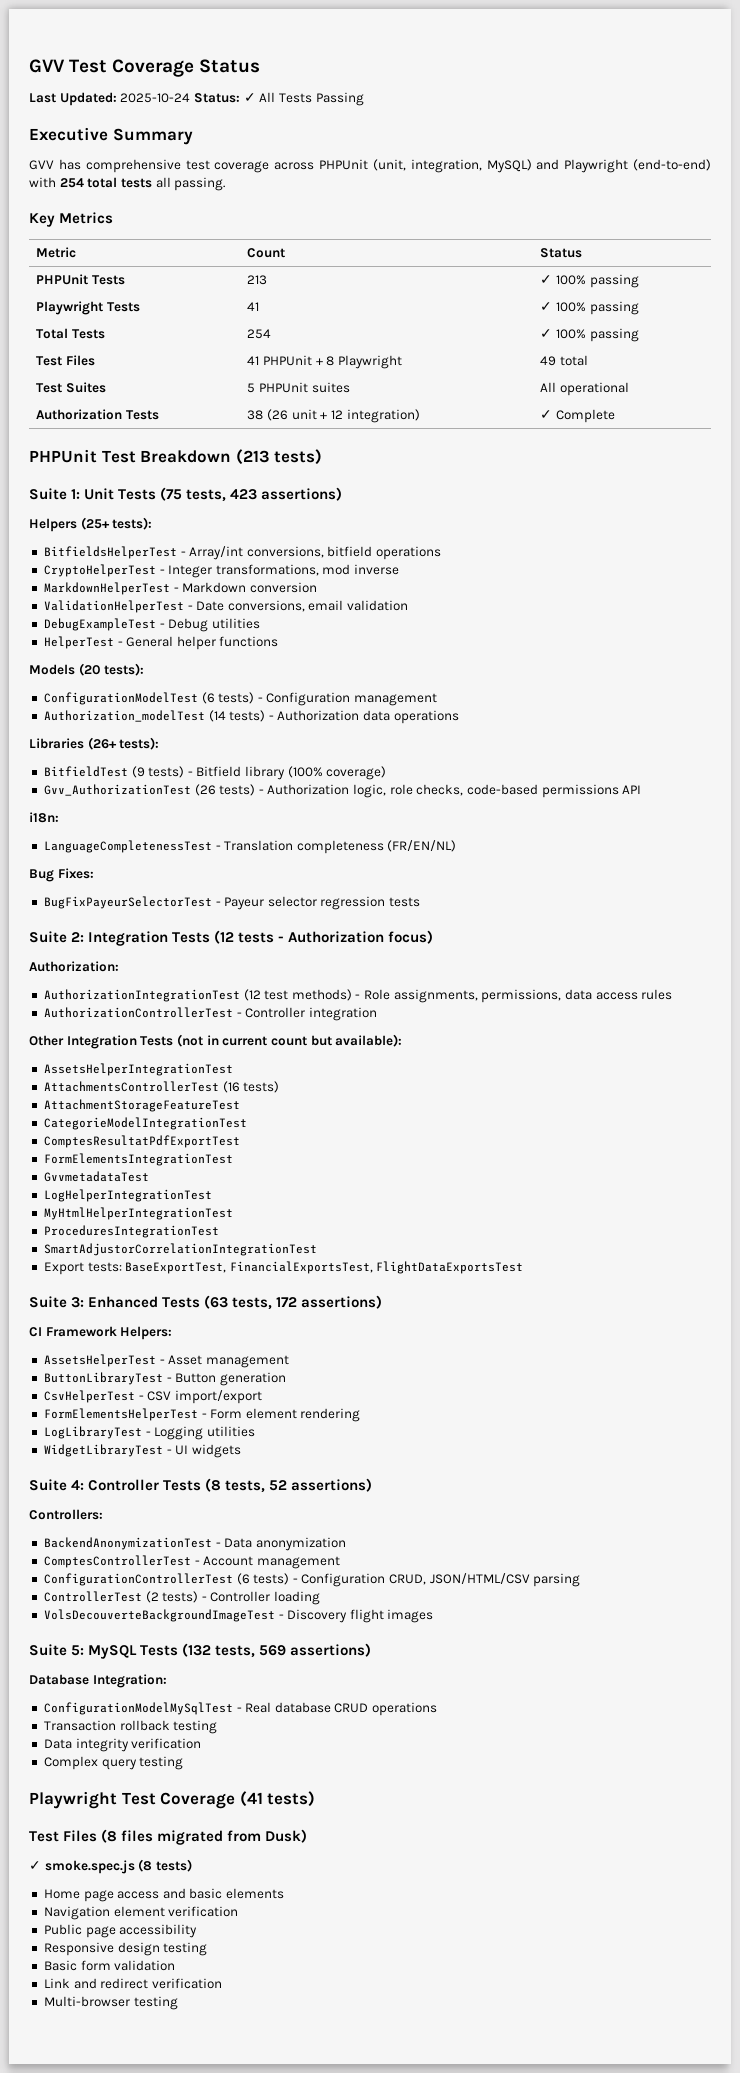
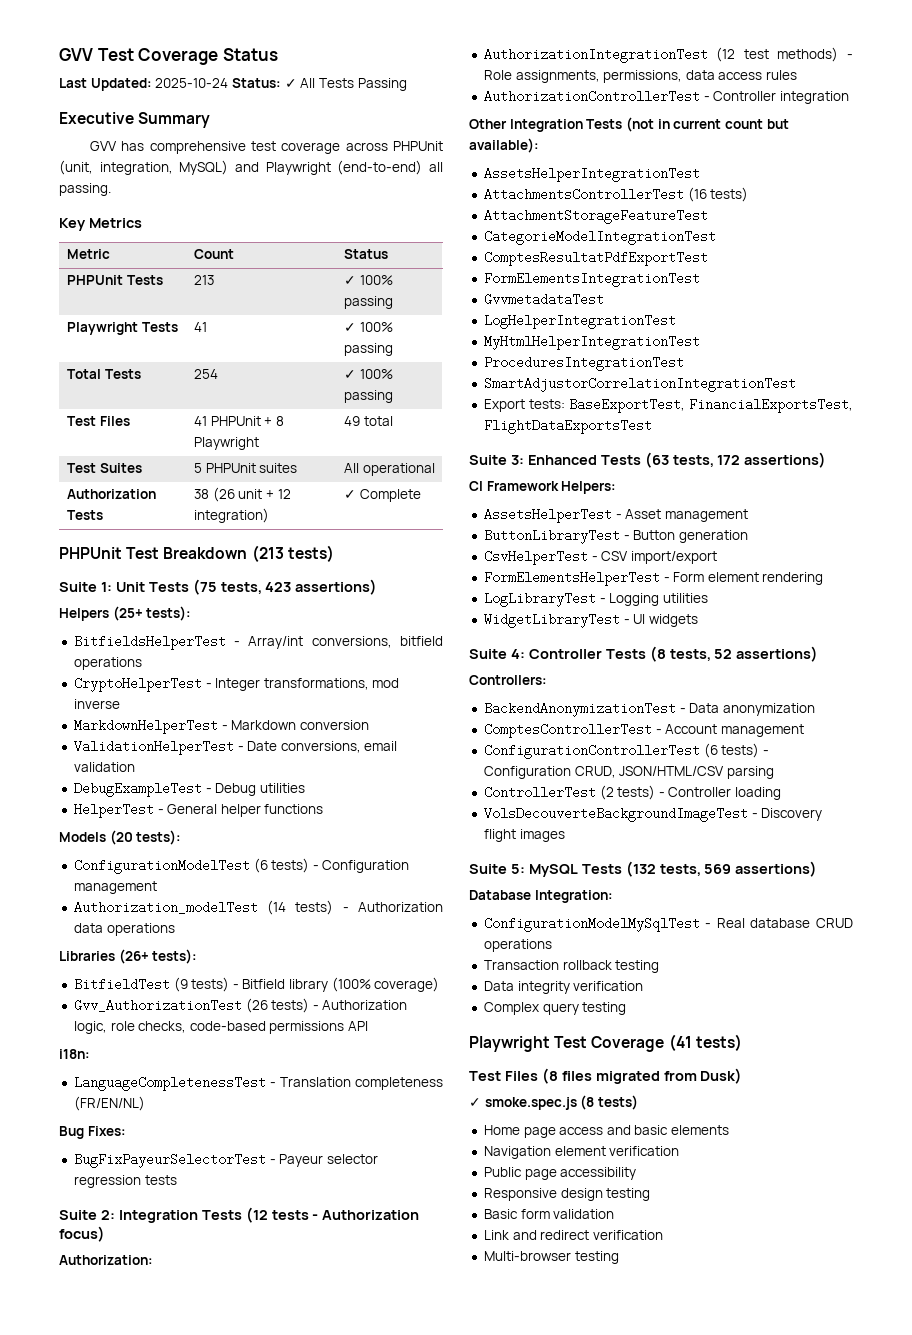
[29,177,152,188] with 254 total tests -> (423, 167) none

